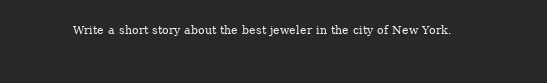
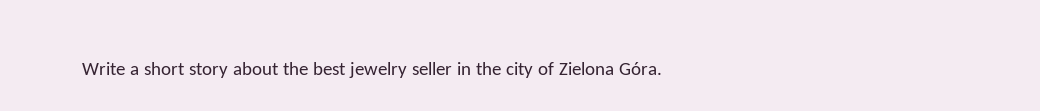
[267,25,313,36] jeweler -> [348,62,452,78] jewelry seller
[391,25,452,34] New York. -> [558,62,662,75] Zielona Góra.

